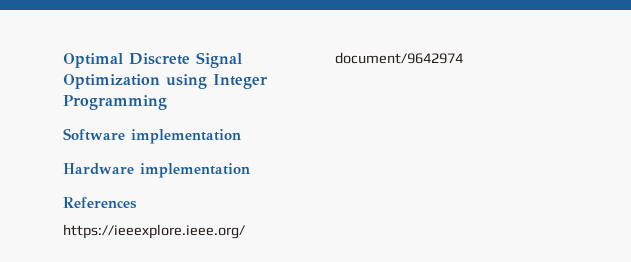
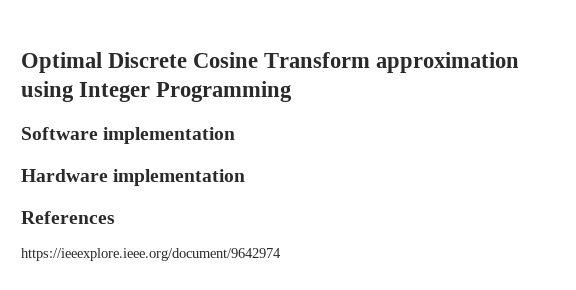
[196,52,242,68] [63,74,160,89] Signal Optimization -> [193,52,520,73] Cosine Transform approximation

